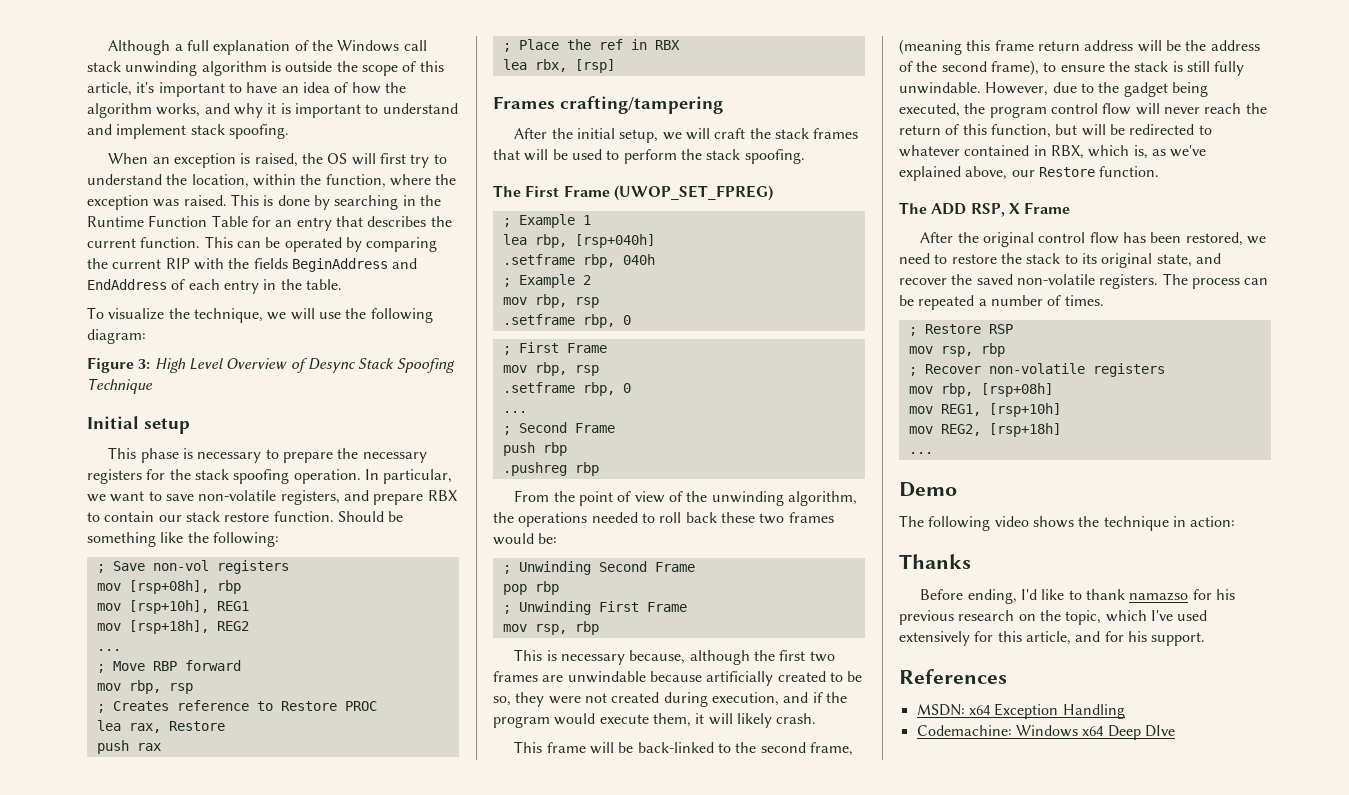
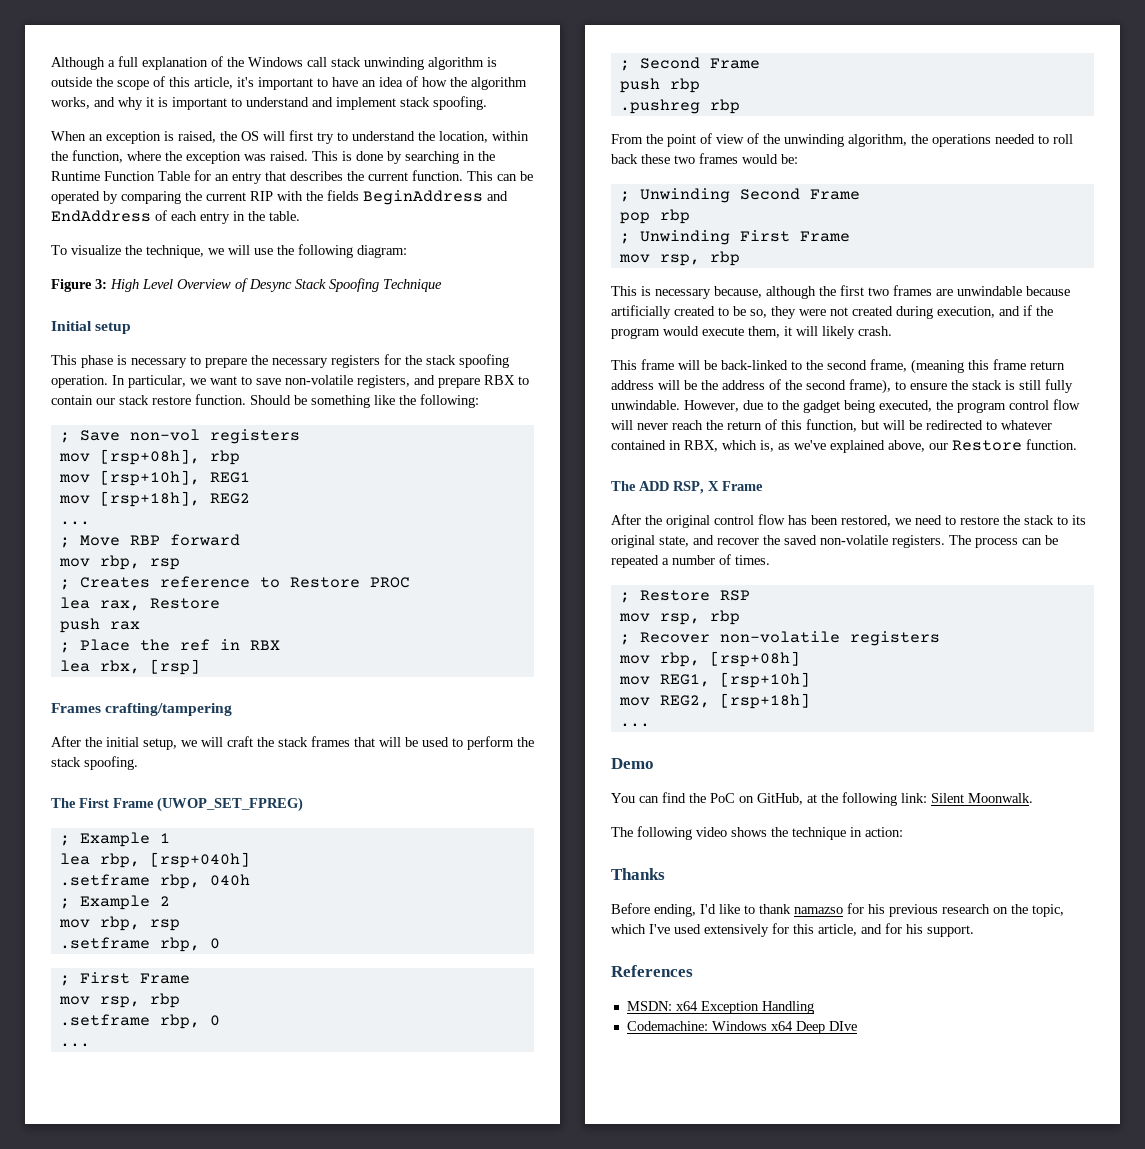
[534,362,599,376] rbp, rsp -> [99,993,180,1008] rsp, rbp
(957, 489) none -> [611,792,1033,806] // You can find the PoC on GitHub, at the following link: Silent Moonwalk.

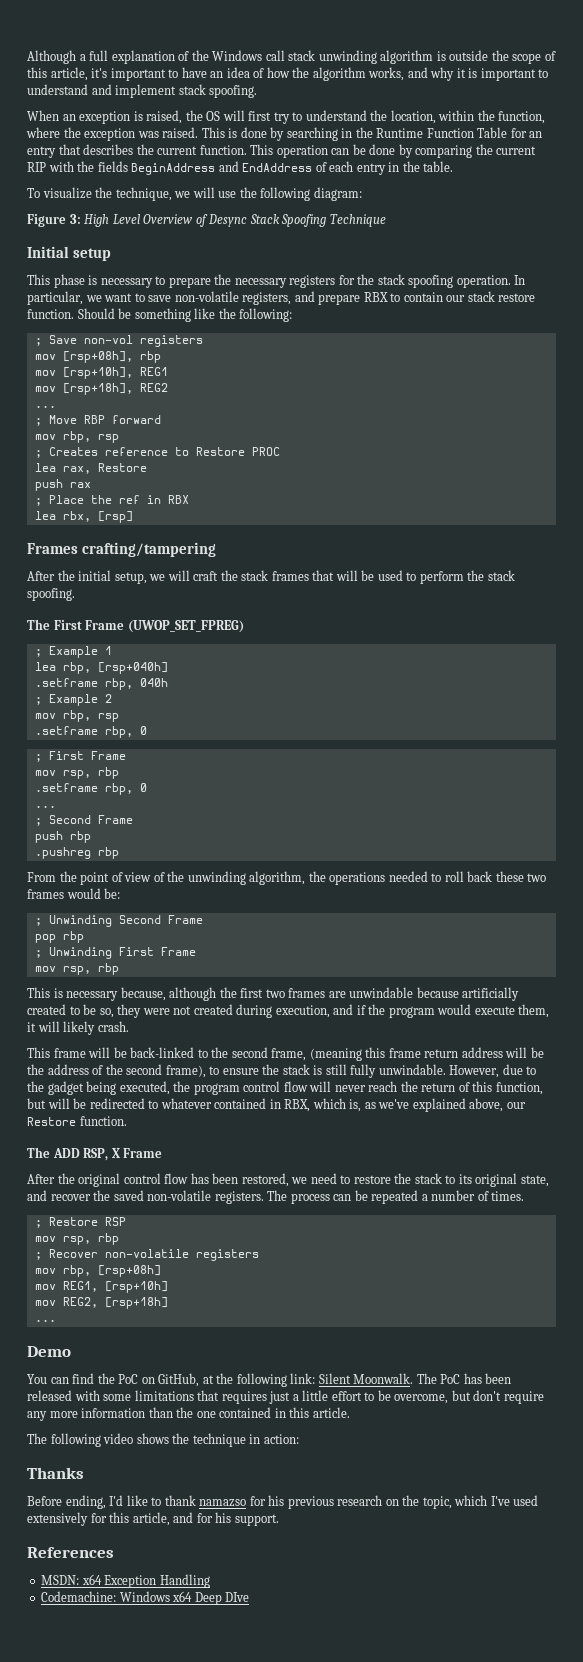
[497,171,533,181] [51,191,100,204] can be operated -> [276,144,396,158] operation can be done
(1033, 798) none -> [416,1373,512,1384] [27,1390,544,1404] [27,1407,350,1421] The PoC has been released with some limitations that requires just a little effort to be overcome, but don't require any more information than the one contained in this article.

